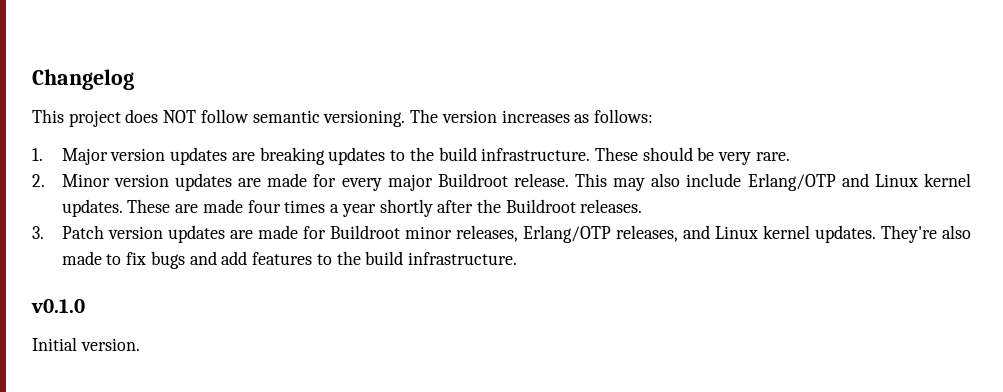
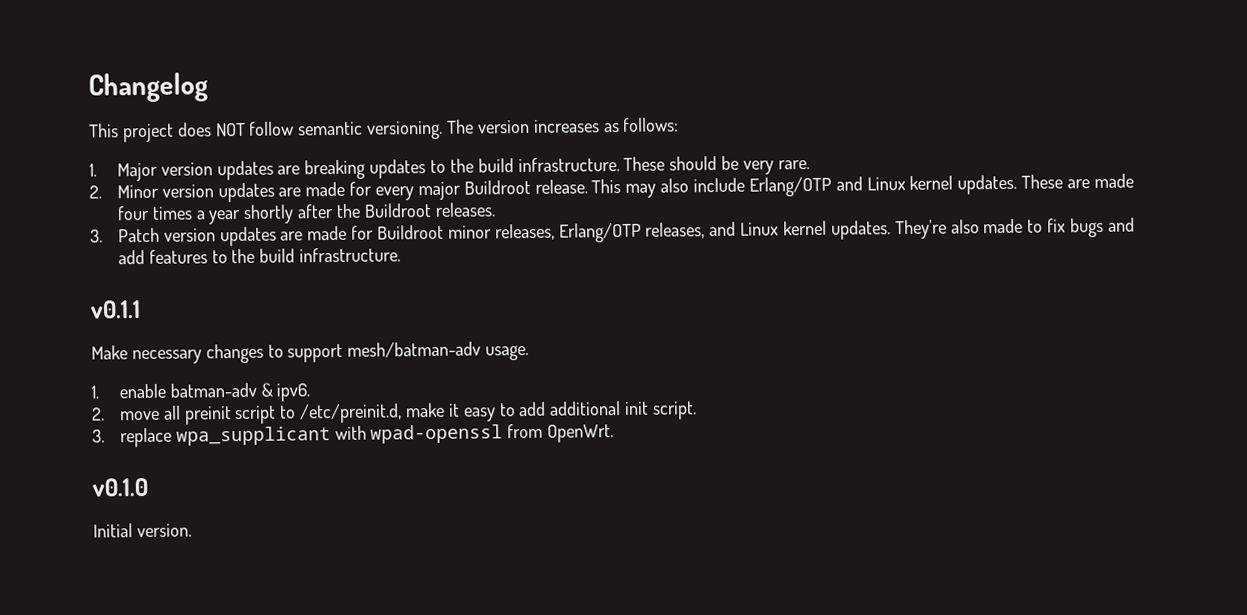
(517, 258) none -> [90,300,141,319] [91,341,530,365] [91,382,311,402] [92,401,697,425] [92,423,615,448] // v0.1.1 // Make necessary changes to support mesh/batman-adv usage. // 1. enable batman-adv & ipv6. // 2. move all preinit script to /etc/preinit.d, make it easy to add additional init script. // 3. replace wpa_supplicant with wpad-openssl from OpenWrt.

